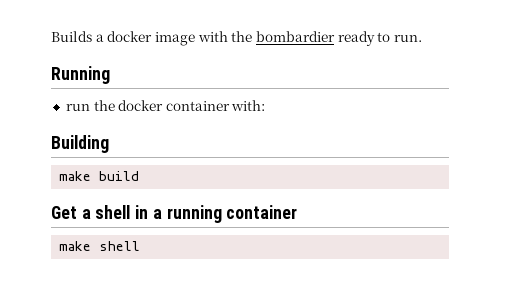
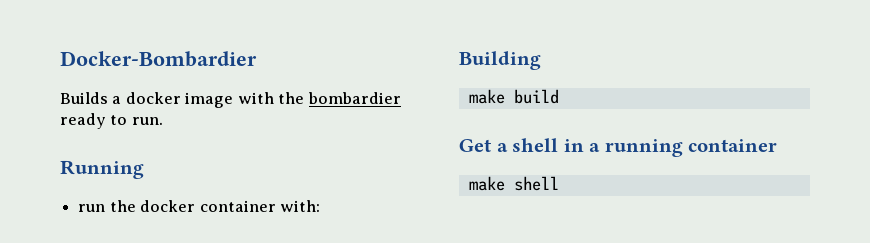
(51, 36) none -> [60,51,257,67] Docker-Bombardier //

